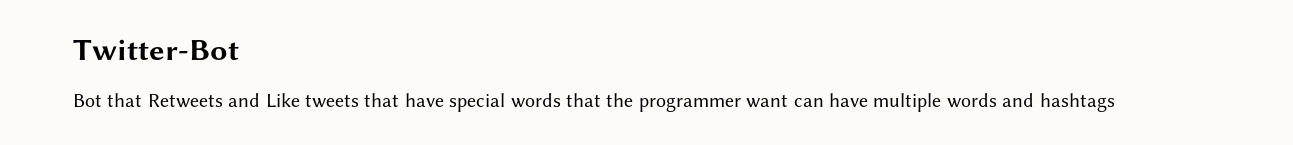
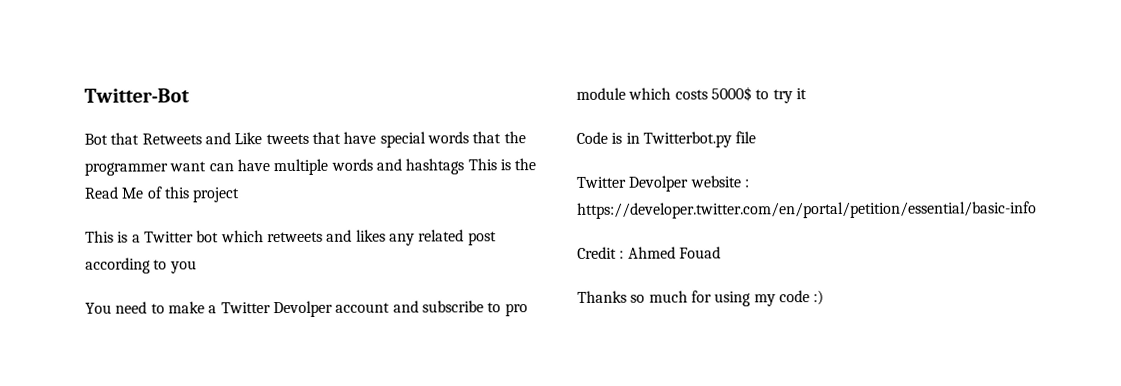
(1115, 102) none -> [467,158,537,171] [84,186,241,203] [85,229,497,246] [85,257,197,274] [85,300,528,318] [576,86,807,104] [576,131,757,148] [576,175,749,192] [577,201,1037,219] [577,246,721,259] [577,290,825,307] This is the Read Me of this project // This is a Twitter bot which retweets and likes any related post according to you // You need to make a Twitter Devolper account and subscribe to pro module which costs 5000$ to try it // Code is in Twitterbot.py file // Twitter Devolper website : https://developer.twitter.com/en/portal/petition/essential/basic-info // Credit : Ahmed Fouad // Thanks so much for using my code :)

